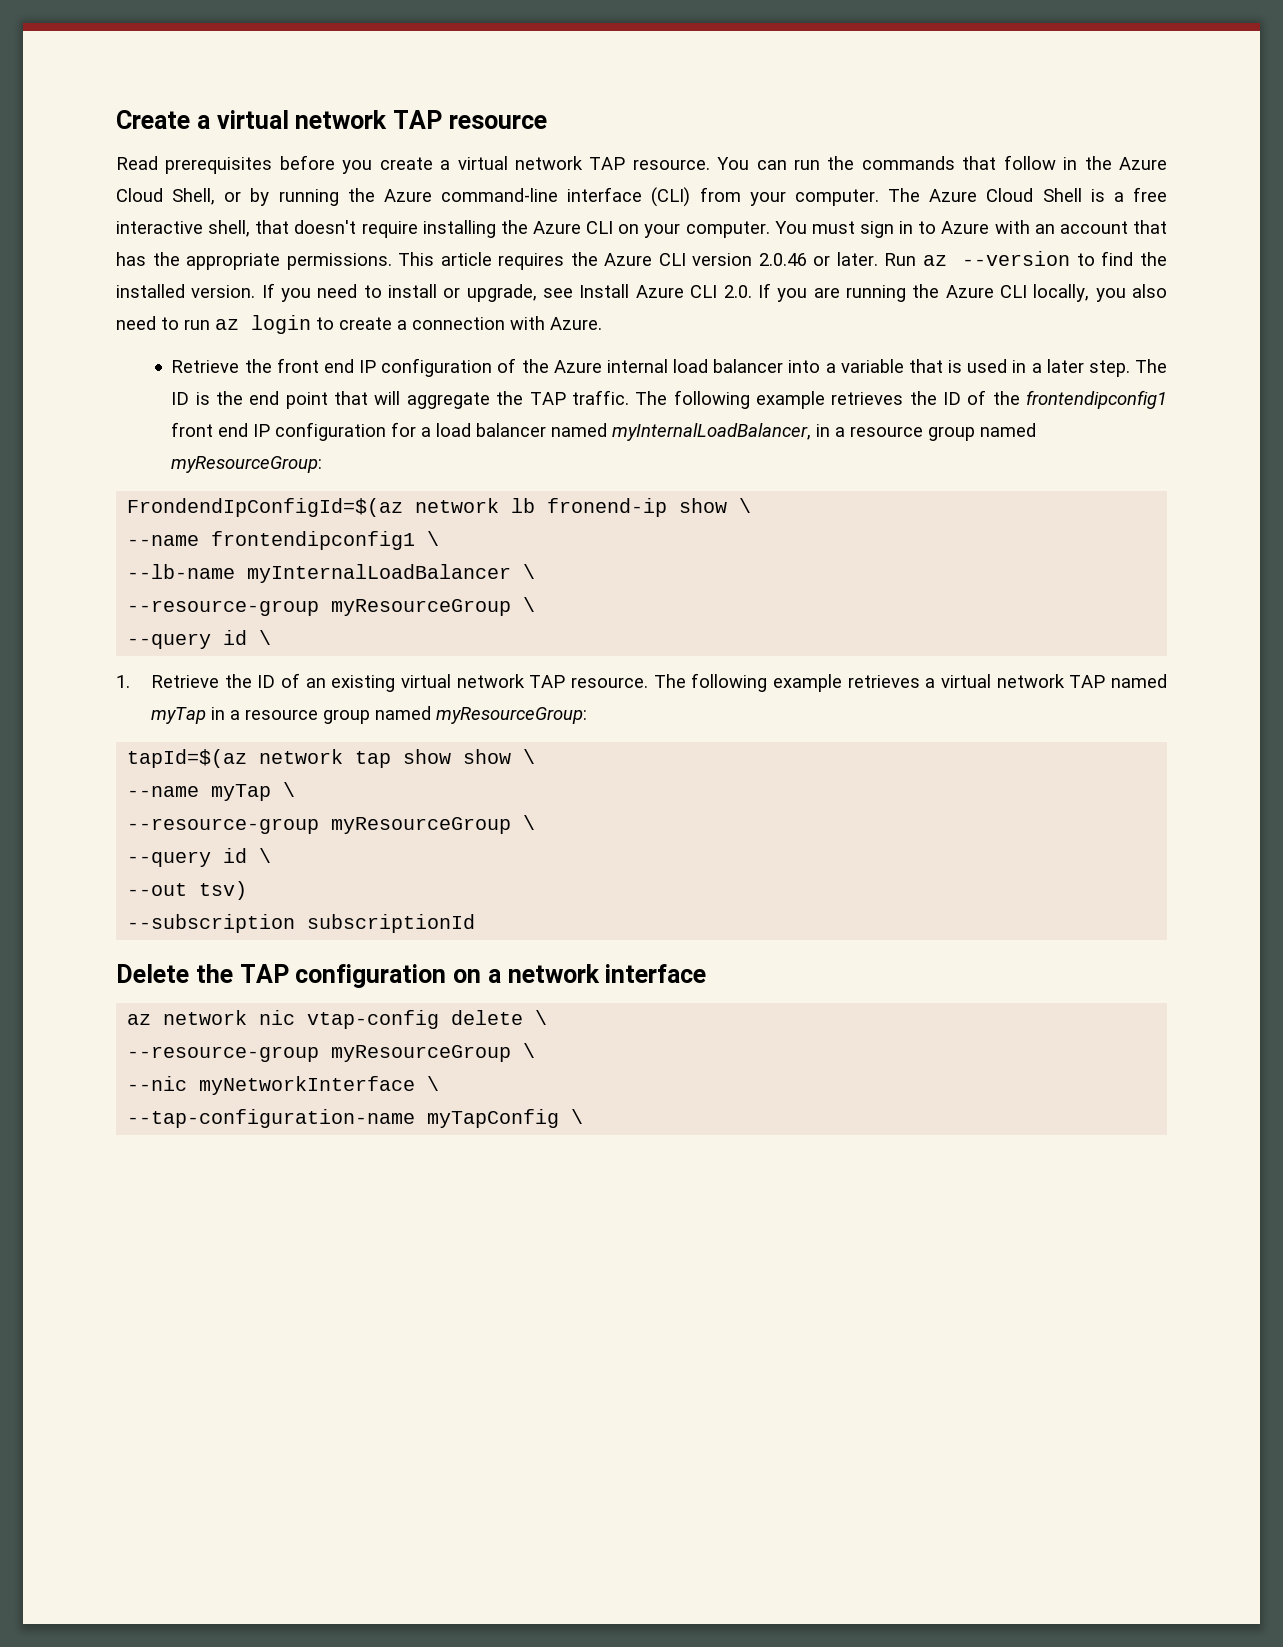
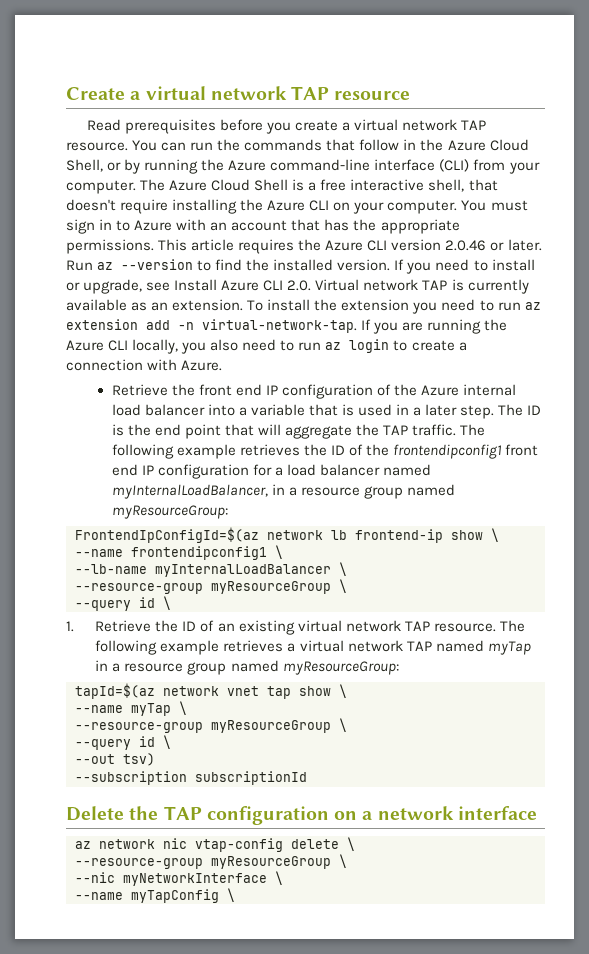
(752, 291) none -> [315,279,529,294] [66,299,541,314] [66,319,357,333] Virtual network TAP is currently available as an extension. To install the extension you need to run az extension add -n virtual-network-tap.
[127,498,404,517] FrondendIpConfigId=$(az -> [75,527,259,543] FrontendIpConfigId=$(az
[547,498,668,517] fronend-ip -> [355,529,443,543] frontend-ip
(344, 756) none -> [227,686,259,696] vnet
[463,749,512,764] show -> (331, 691) none
[127,1109,416,1128] --tap-configuration-name -> [75,892,123,900] --name

